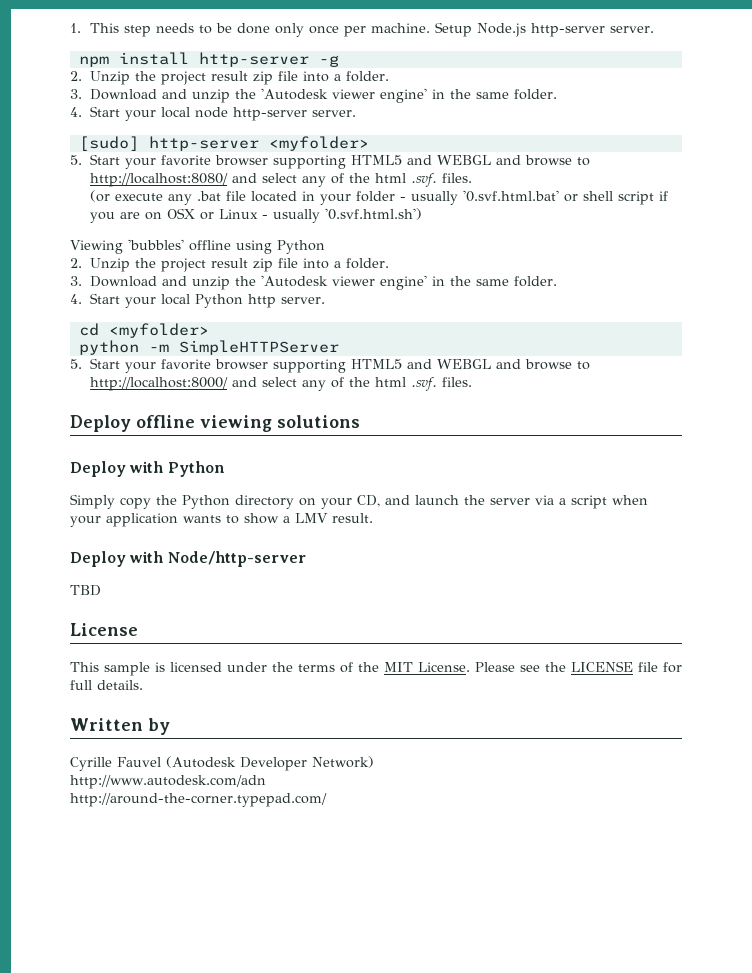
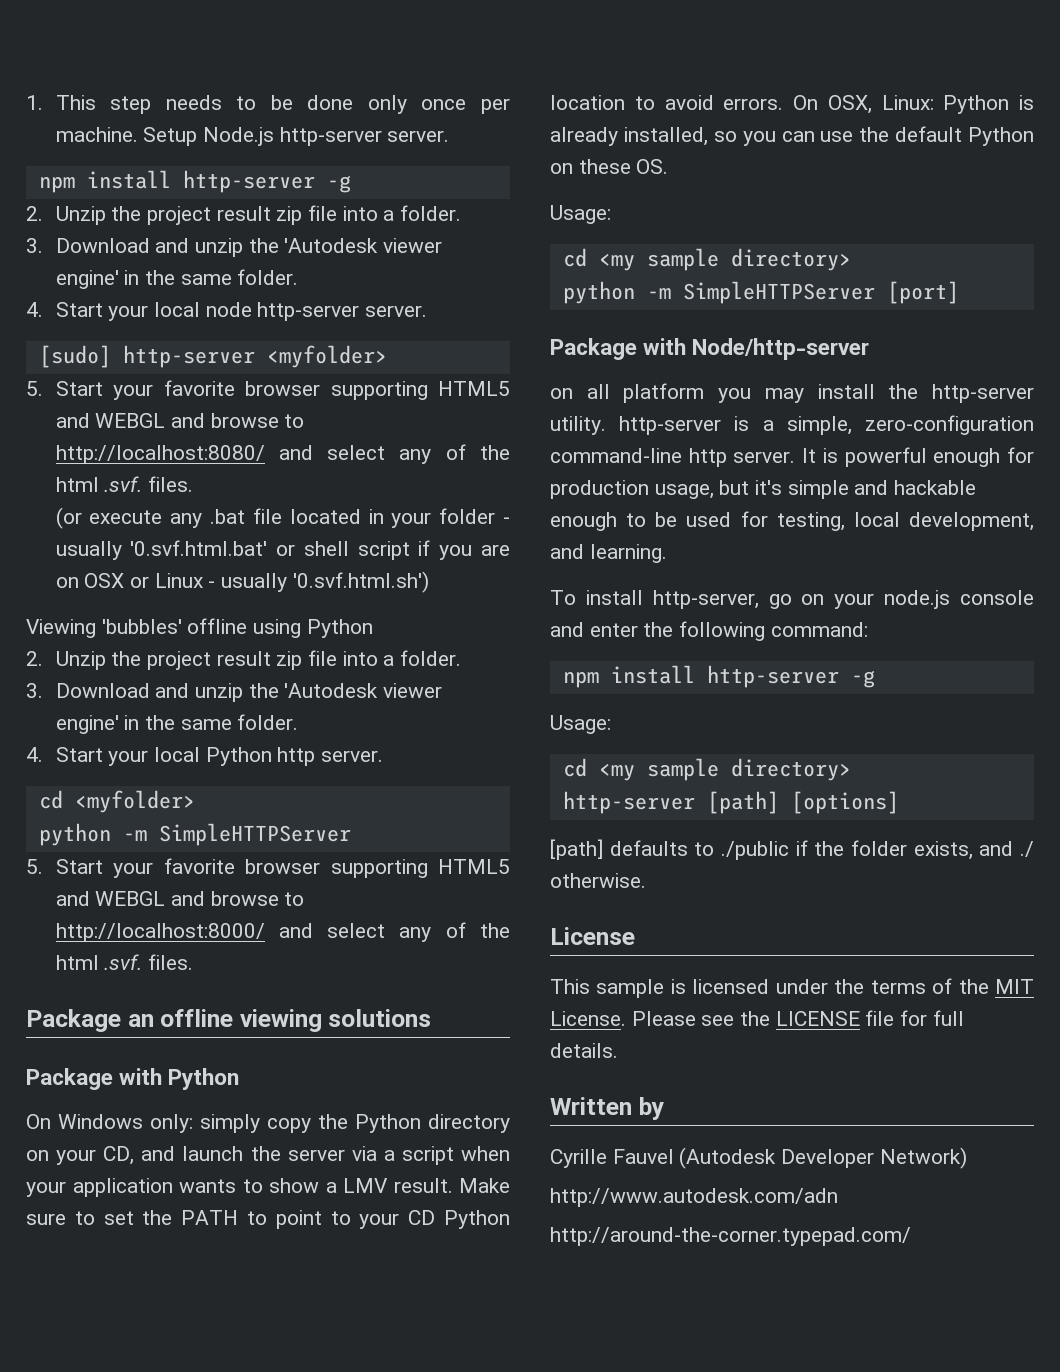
[70,415,131,432] Deploy -> [26,1009,154,1032] Package an
[70,461,126,477] Deploy -> [26,1068,113,1090] Package
[70,494,115,509] Simply -> [26,1114,260,1133] On Windows only: simply
[70,551,306,567] [70,585,101,596] // Deploy with Node/http-server // TBD -> [459,1178,510,1193] [26,1210,510,1229] [550,95,1034,114] [550,126,1034,146] [550,159,669,174] [550,205,611,224] [562,248,851,271] [562,281,959,304] [550,338,870,360] [550,383,1034,403] [550,415,1034,435] [550,447,1034,467] [550,480,977,499] [550,511,1034,531] [550,544,667,563] [550,590,1034,609] [550,621,868,641] [562,665,875,688] [550,715,611,734] [562,758,851,781] [562,791,899,814] [550,839,1034,860] [550,873,646,888] Make sure to set the PATH to point to your CD Python location to avoid errors. On OSX, Linux: Python is already installed, so you can use the default Python on these OS. // Usage: // cd <my sample directory> // python -m SimpleHTTPServer [port] // Package with Node/http-server // on all platform you may install the http-server utility. http-server is a simple, zero-configuration command-line http server. It is powerful enough for production usage, but it's simple and hackable enough to be used for testing, local development, and learning. // To install http-server, go on your node.js console and enter the following command: // npm install http-server -g // Usage: // cd <my sample directory> // http-server [path] [options] // [path] defaults to ./public if the folder exists, and ./ otherwise.

